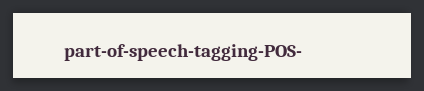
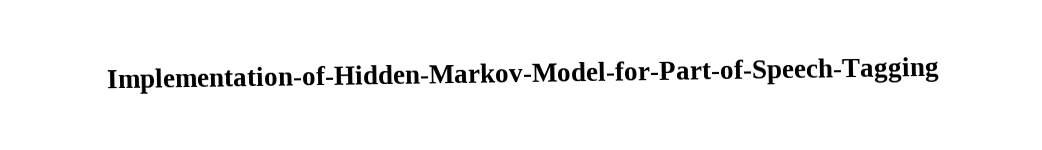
[64,44,302,61] part-of-speech-tagging-POS- -> [106,56,940,95] Implementation-of-Hidden-Markov-Model-for-Part-of-Speech-Tagging

